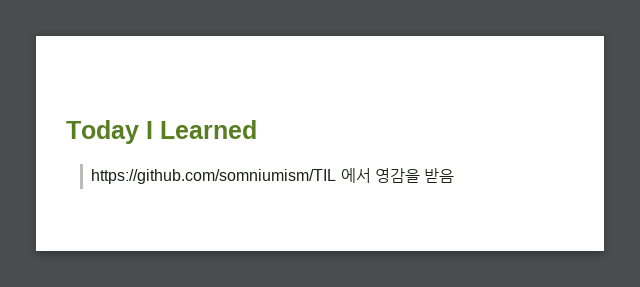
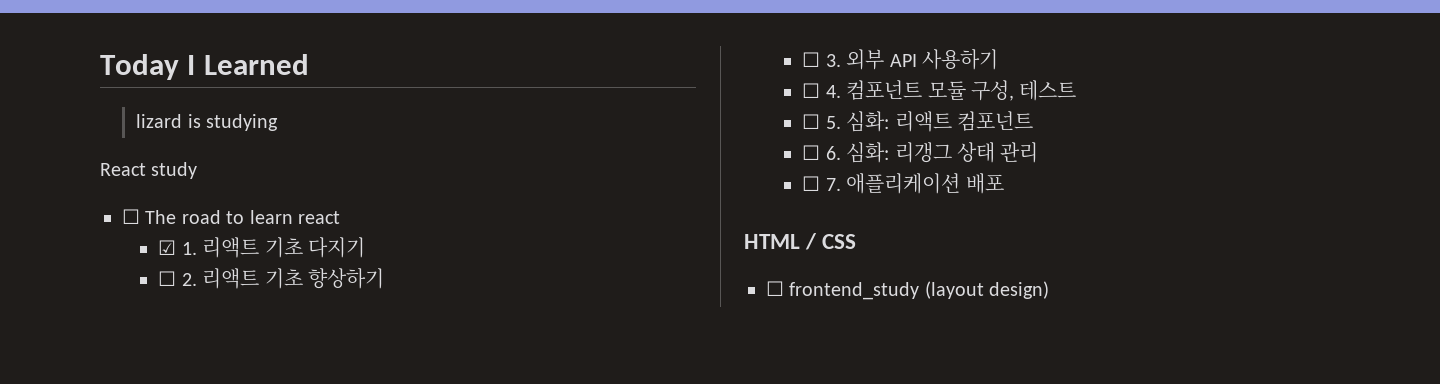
[91,168,455,184] https://github.com/somniumism/TIL 에서 영감을 받음 -> [136,114,279,131] [100,162,198,179] [122,209,340,224] [158,237,366,258] [158,268,385,289] [802,49,999,70] [802,80,1077,101] [802,111,1034,132] [802,142,1039,163] [802,173,1004,194] [744,233,857,250] [766,281,1050,300] lizard is studying // React study // ☐ The road to learn react // ☑ 1. 리액트 기초 다지기 // ☐ 2. 리액트 기초 향상하기 // ☐ 3. 외부 API 사용하기 // ☐ 4. 컴포넌트 모듈 구성, 테스트 // ☐ 5. 심화: 리액트 컴포넌트 // ☐ 6. 심화: 리갱그 상태 관리 // ☐ 7. 애플리케이션 배포 // HTML / CSS // ☐ frontend_study (layout design)

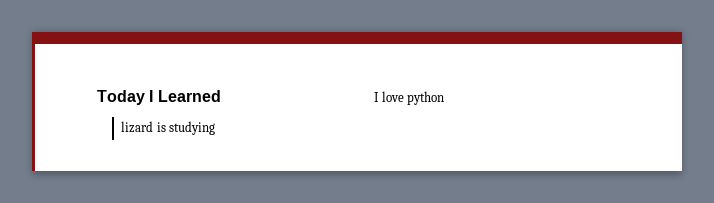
[100,162,198,179] [122,209,340,224] [158,237,366,258] [158,268,385,289] [802,49,999,70] [802,80,1077,101] [802,111,1034,132] [802,142,1039,163] [802,173,1004,194] [744,233,857,250] [766,281,1050,300] React study // ☐ The road to learn react // ☑ 1. 리액트 기초 다지기 // ☐ 2. 리액트 기초 향상하기 // ☐ 3. 외부 API 사용하기 // ☐ 4. 컴포넌트 모듈 구성, 테스트 // ☐ 5. 심화: 리액트 컴포넌트 // ☐ 6. 심화: 리갱그 상태 관리 // ☐ 7. 애플리케이션 배포 // HTML / CSS // ☐ frontend_study (layout design) -> [374,91,445,105] I love python

